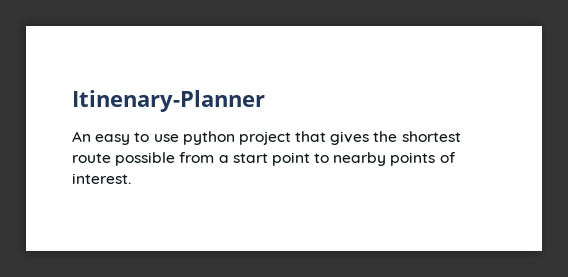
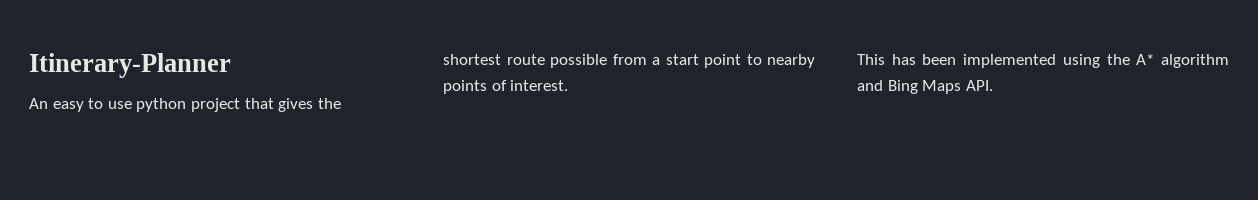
[72,90,265,112] Itinenary-Planner -> [29,53,231,78] Itinerary-Planner
(131, 178) none -> [857,54,1229,68] [857,80,993,94] // This has been implemented using the A* algorithm and Bing Maps API.

